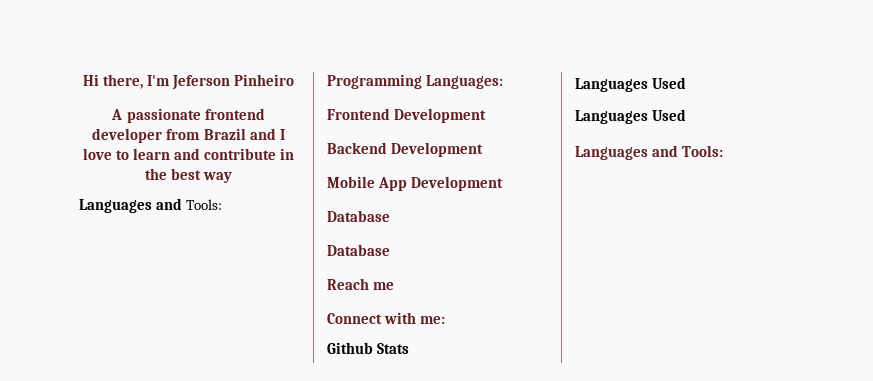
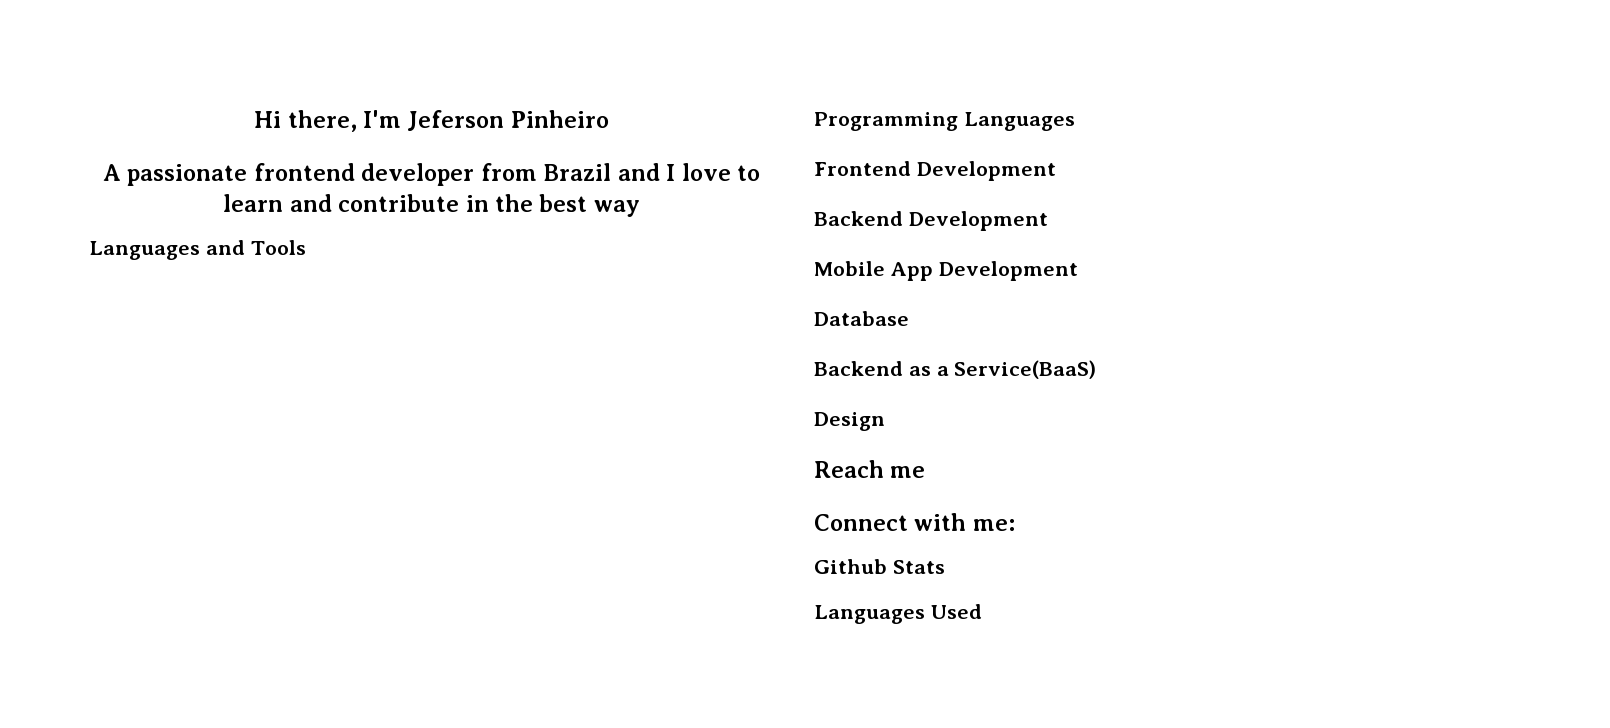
[185,199,222,210] Tools: -> [250,240,306,255] Tools
[425,75,503,89] Languages: -> [963,112,1075,131] Languages
[327,244,390,256] Database -> [814,360,1097,379] [814,412,885,431] Backend as a Service(BaaS) // Design
[575,109,686,124] [575,145,724,160] // Languages Used // Languages and Tools: -> (982, 611) none

